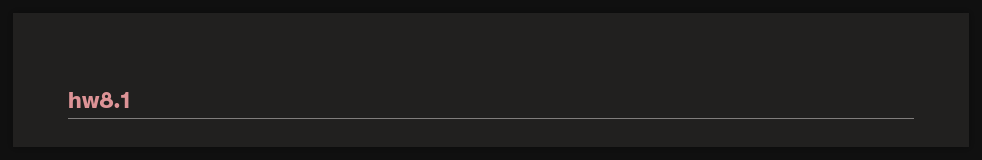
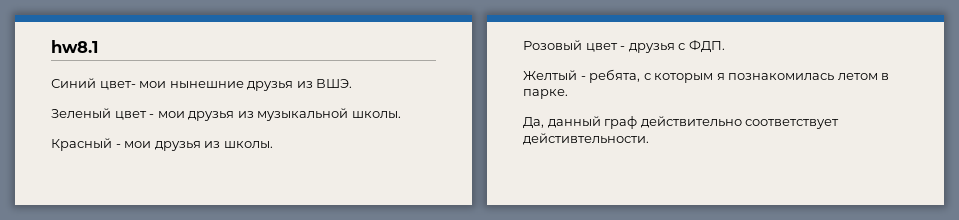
(131, 100) none -> [51,78,353,91] [51,108,401,121] [51,138,273,151] [523,40,725,53] [523,69,890,83] [523,89,568,99] [523,116,840,129] [523,133,649,145] // Синий цвет- мои нынешние друзья из ВШЭ. // Зеленый цвет - мои друзья из музыкальной школы. // Красный - мои друзья из школы. // Розовый цвет - друзья с ФДП. // Желтый - ребята, с которым я познакомилась летом в парке. // Да, данный граф действительно соответствует дейстивтельности.

